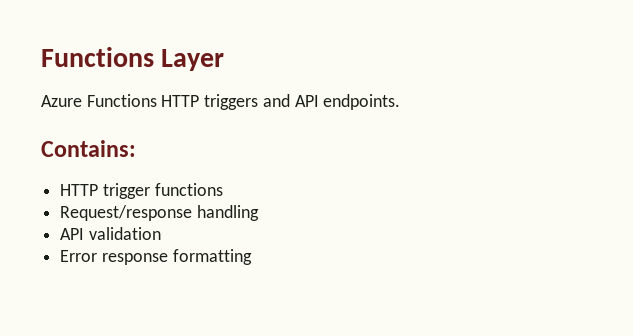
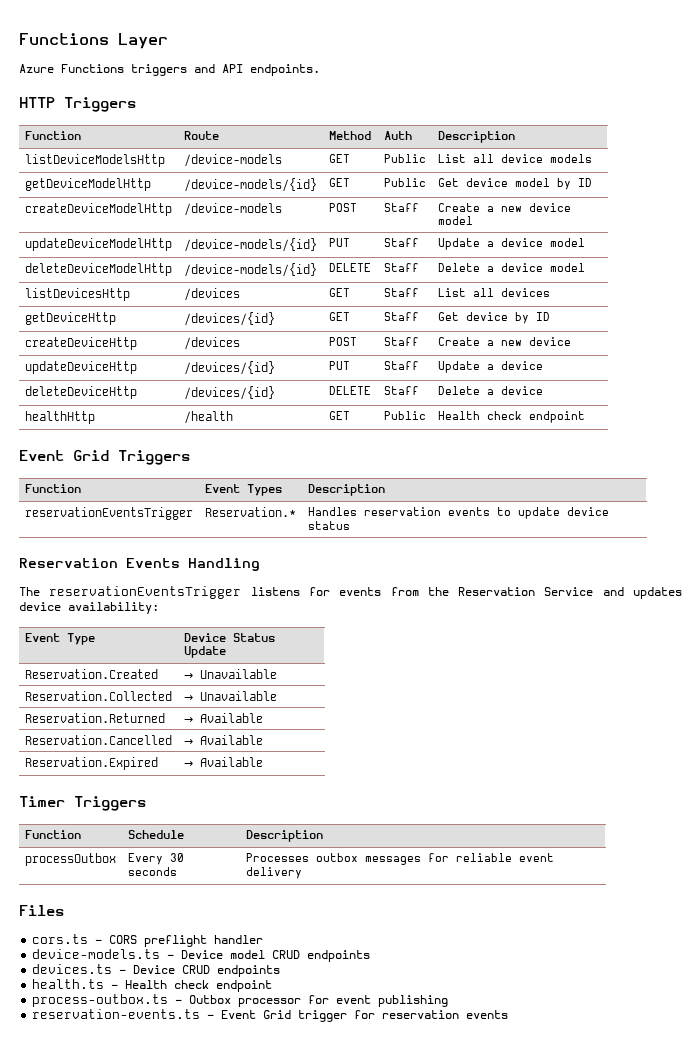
[161,95,200,107] HTTP -> (124, 68) none
[41,140,136,157] [60,183,223,199] [60,205,259,221] [60,227,161,240] [60,249,252,265] Contains: // HTTP trigger functions // Request/response handling // API validation // Error response formatting -> [19,97,136,112] [24,131,81,140] [183,131,219,140] [328,131,371,140] [383,131,412,140] [437,131,515,143] [24,154,165,167] [183,154,282,167] [328,154,350,163] [383,154,426,163] [437,154,592,163] [24,178,151,191] [183,178,317,192] [328,178,350,187] [383,178,426,187] [437,178,592,190] [24,203,172,216] [183,203,282,216] [328,203,357,212] [383,203,419,212] [437,203,571,212] [437,216,473,225] [24,238,172,251] [183,238,317,252] [328,238,350,247] [383,238,419,247] [437,238,585,250] [24,263,172,276] [183,263,317,277] [328,263,371,272] [383,263,419,272] [437,263,585,272] [24,288,130,301] [183,288,240,301] [328,288,350,297] [383,288,419,297] [437,288,550,297] [24,312,116,325] [183,312,275,326] [328,312,350,321] [383,312,419,321] [437,312,550,324] [24,337,137,350] [183,337,240,350] [328,337,357,346] [383,337,419,346] [437,337,571,346] [24,361,137,374] [183,361,275,375] [328,361,350,370] [383,361,419,370] [437,361,543,373] [24,386,137,399] [183,386,275,400] [328,386,371,395] [383,386,419,395] [437,386,543,395] [24,411,95,424] [183,411,233,424] [328,411,350,420] [383,411,426,420] [437,411,585,423] [19,450,190,465] [24,484,81,493] [204,484,282,496] [307,484,385,496] [24,507,193,520] [204,507,296,517] [307,507,609,519] [307,521,350,530] [19,558,260,571] [19,586,682,599] [19,602,159,614] [24,633,95,645] [183,633,275,642] [183,646,226,658] [24,669,158,679] [183,669,277,679] [24,691,172,701] [183,691,277,701] [24,713,165,723] [183,713,263,723] [24,735,172,745] [183,735,263,745] [24,757,158,770] [183,757,263,767] [19,796,146,811] [24,830,81,839] [127,830,184,839] [245,830,323,842] [24,853,116,866] [127,853,184,865] [127,867,177,876] [245,853,554,865] [245,867,302,879] [19,905,64,916] [32,934,264,947] [32,949,371,962] [32,964,281,977] [32,979,273,992] [32,994,449,1007] [32,1009,509,1022] HTTP Triggers // Function | Route | Method | Auth | Description // listDeviceModelsHttp | /device-models | GET | Public | List all device models // getDeviceModelHttp | /device-models/{id} | GET | Public | Get device model by ID // createDeviceModelHttp | /device-models | POST | Staff | Create a new device model // updateDeviceModelHttp | /device-models/{id} | PUT | Staff | Update a device model // deleteDeviceModelHttp | /device-models/{id} | DELETE | Staff | Delete a device model // listDevicesHttp | /devices | GET | Staff | List all devices // getDeviceHttp | /devices/{id} | GET | Staff | Get device by ID // createDeviceHttp | /devices | POST | Staff | Create a new device // updateDeviceHttp | /devices/{id} | PUT | Staff | Update a device // deleteDeviceHttp | /devices/{id} | DELETE | Staff | Delete a device // healthHttp | /health | GET | Public | Health check endpoint // Event Grid Triggers // Function | Event Types | Description // reservationEventsTrigger | Reservation.* | Handles reservation events to update device status // Reservation Events Handling // The reservationEventsTrigger listens for events from the Reservation Service and updates device availability: // Event Type | Device Status Update // Reservation.Created | → Unavailable // Reservation.Collected | → Unavailable // Reservation.Returned | → Available // Reservation.Cancelled | → Available // Reservation.Expired | → Available // Timer Triggers // Function | Schedule | Description // processOutbox | Every 30 seconds | Processes outbox messages for reliable event delivery // Files // cors.ts - CORS preflight handler // device-models.ts - Device model CRUD endpoints // devices.ts - Device CRUD endpoints // health.ts - Health check endpoint // process-outbox.ts - Outbox processor for event publishing // reservation-events.ts - Event Grid trigger for reservation events

